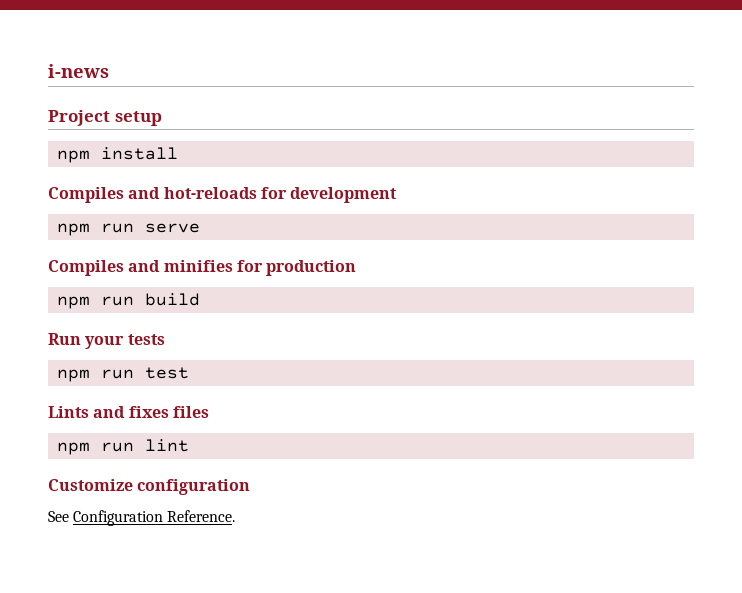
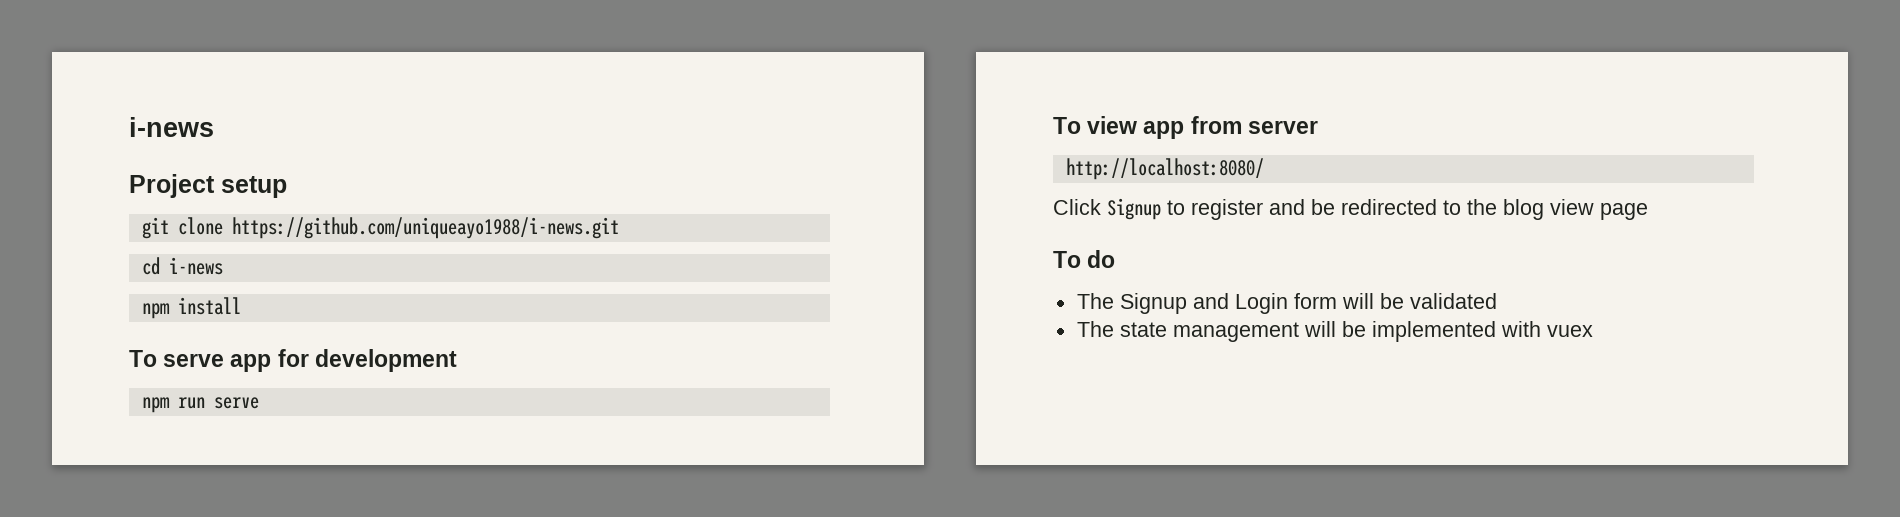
(162, 118) none -> [141,217,619,239] [141,257,223,275] // git clone https://github.com/uniqueayo1988/i-news.git // cd i-news
[48,187,257,203] Compiles and hot-reloads -> [129,350,272,372] To serve app
[48,260,357,276] [57,293,201,309] [48,333,165,349] [57,367,190,382] [48,406,209,418] [57,439,190,455] [48,479,251,495] [48,510,236,526] Compiles and minifies for production // npm run build // Run your tests // npm run test // Lints and fixes files // npm run lint // Customize configuration // See Configuration Reference. -> [1053,116,1318,139] [1065,158,1264,180] [1053,198,1648,220] [1053,250,1116,268] [1076,293,1497,314] [1076,321,1593,342] To view app from server // http://localhost:8080/ // Click Signup to register and be redirected to the blog view page // To do // The Signup and Login form will be validated // The state management will be implemented with vuex

